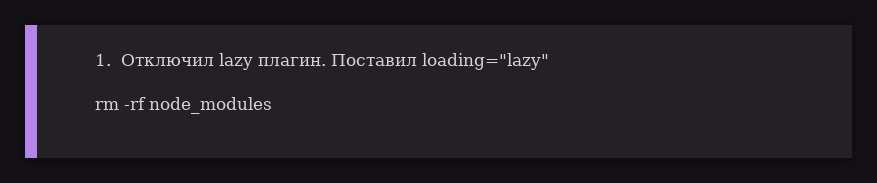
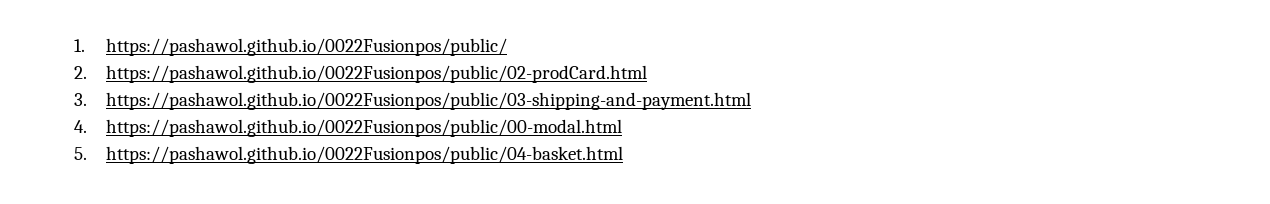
[120,53,549,70] [95,97,272,114] Отключил lazy плагин. Поставил loading="lazy" // rm -rf node_modules -> [106,38,508,56] [74,65,648,83] [74,92,752,110] [74,119,623,137] [74,146,624,164] https://pashawol.github.io/0022Fusionpos/public/ // 2. https://pashawol.github.io/0022Fusionpos/public/02-prodCard.html // 3. https://pashawol.github.io/0022Fusionpos/public/03-shipping-and-payment.html // 4. https://pashawol.github.io/0022Fusionpos/public/00-modal.html // 5. https://pashawol.github.io/0022Fusionpos/public/04-basket.html

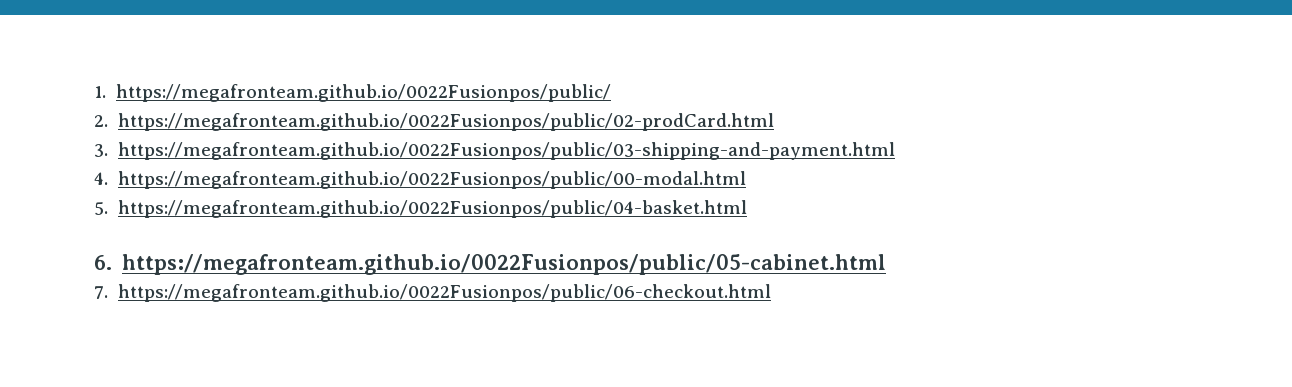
[106,38,508,56] https://pashawol.github.io/0022Fusionpos/public/ -> [115,84,612,102] https://megafronteam.github.io/0022Fusionpos/public/
[106,65,648,83] https://pashawol.github.io/0022Fusionpos/public/02-prodCard.html -> [117,113,775,131] https://megafronteam.github.io/0022Fusionpos/public/02-prodCard.html
[106,92,752,110] https://pashawol.github.io/0022Fusionpos/public/03-shipping-and-payment.html -> [117,142,896,160] https://megafronteam.github.io/0022Fusionpos/public/03-shipping-and-payment.html
[106,119,623,137] https://pashawol.github.io/0022Fusionpos/public/00-modal.html -> [117,171,747,189] https://megafronteam.github.io/0022Fusionpos/public/00-modal.html
[106,146,624,164] https://pashawol.github.io/0022Fusionpos/public/04-basket.html -> [117,200,748,218] [94,254,887,275] [94,284,772,302] https://megafronteam.github.io/0022Fusionpos/public/04-basket.html // 6. https://megafronteam.github.io/0022Fusionpos/public/05-cabinet.html // 7. https://megafronteam.github.io/0022Fusionpos/public/06-checkout.html

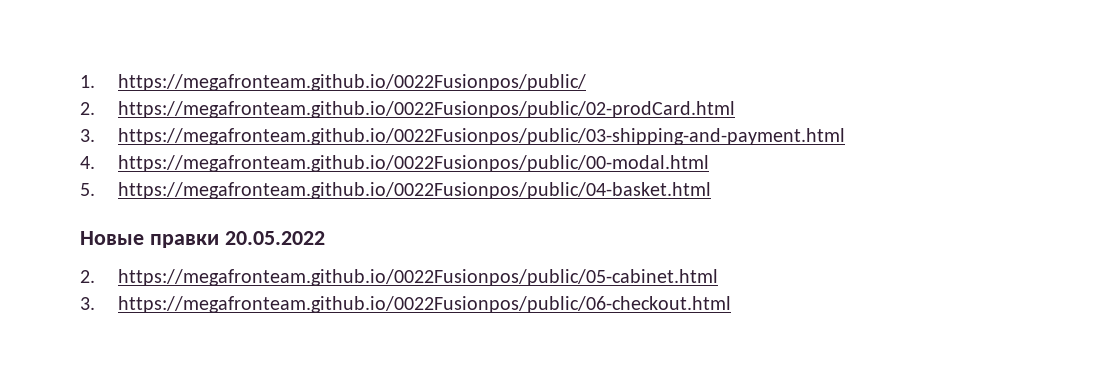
[94,255,112,270] 6. -> [80,231,325,248] [80,270,95,283] Новые правки 20.05.2022 // 2.
[94,286,108,299] 7. -> [80,297,95,310] 3.

